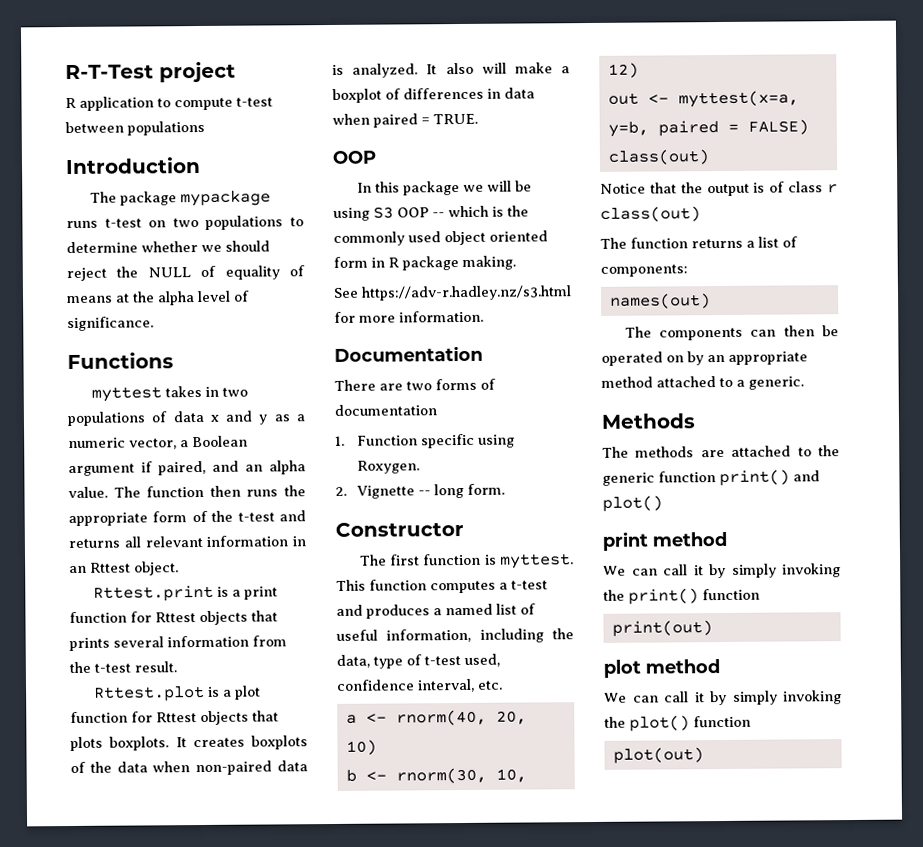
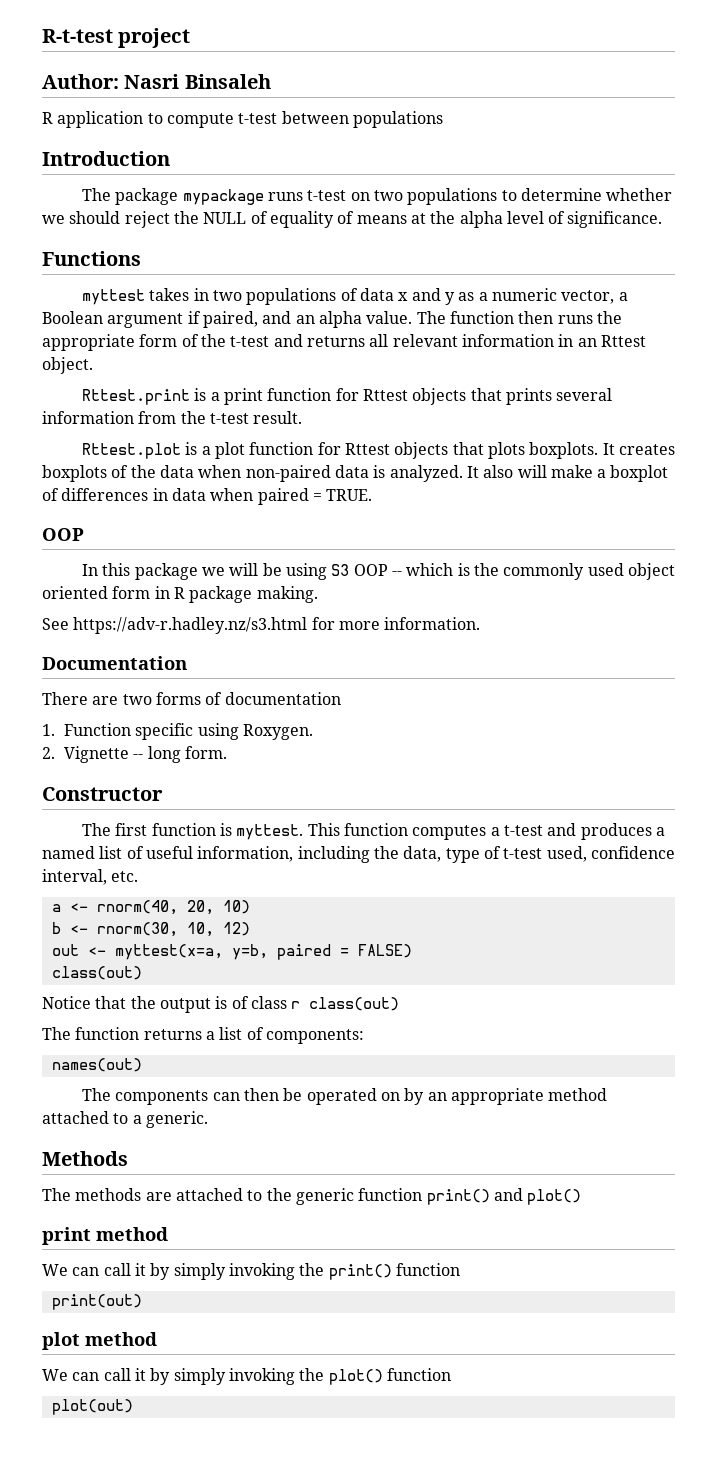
[65,64,154,80] R-T-Test -> [42,29,113,43] R-t-test
(236, 72) none -> [42,74,271,89] // Author: Nasri Binsaleh

